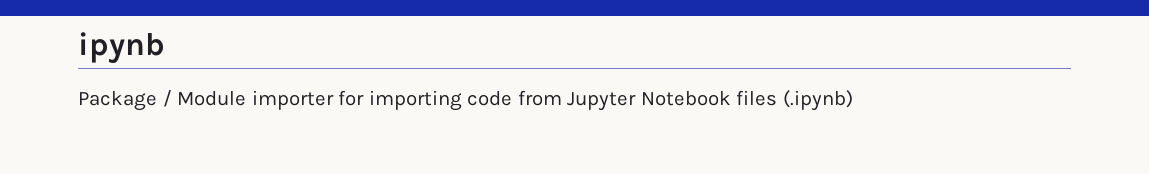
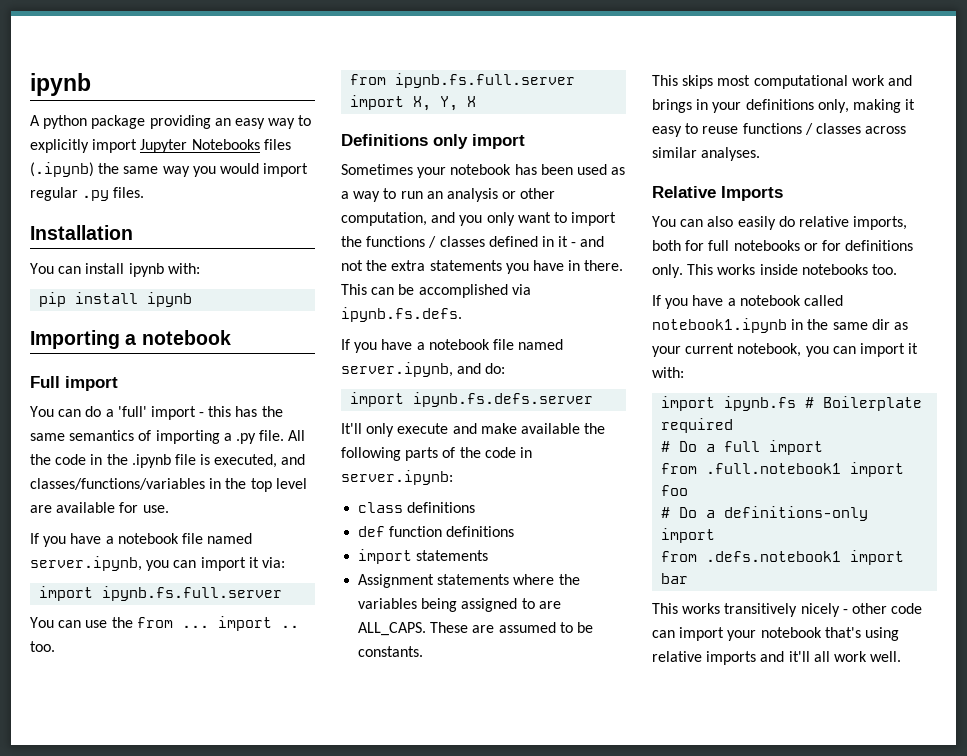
[78,32,165,64] [78,90,853,111] ipynb // Package / Module importer for importing code from Jupyter Notebook files (.ipynb) -> [30,73,91,96] [30,115,312,129] [30,139,291,153] [30,162,309,177] [30,187,145,201] [30,225,133,240] [30,263,200,277] [39,292,193,307] [30,330,231,349] [30,376,118,391] [30,406,283,420] [30,430,306,444] [30,454,306,468] [30,478,307,492] [30,502,169,513] [30,533,253,547] [30,556,285,571] [39,586,283,601] [30,616,299,631] [30,641,55,652] [350,73,576,88] [350,95,477,111] [341,134,525,149] [341,164,626,178] [341,188,556,202] [341,212,617,226] [341,236,605,248] [341,260,624,274] [341,284,531,298] [341,307,462,322] [341,339,564,353] [341,362,506,377] [350,392,594,407] [341,423,606,437] [341,447,532,461] [341,470,453,485] [358,502,476,513] [358,526,515,537] [358,549,489,564] [358,574,580,588] [358,598,561,612] [358,622,593,636] [358,646,424,657] [652,75,912,89] [652,99,916,113] [652,123,907,137] [652,147,761,161] [652,186,783,201] [652,216,908,230] [652,240,914,251] [652,264,897,278] [652,295,843,309] [652,318,908,333] [652,343,919,357] [652,367,684,378] [661,396,923,411] [661,418,734,433] [661,440,824,455] [661,462,905,477] [661,485,689,496] [661,506,869,521] [661,528,716,543] [661,550,905,565] [661,573,689,584] [652,603,923,617] [652,627,899,641] [652,651,902,665] ipynb // A python package providing an easy way to explicitly import Jupyter Notebooks files (.ipynb) the same way you would import regular .py files. // Installation // You can install ipynb with: // pip install ipynb // Importing a notebook // Full import // You can do a 'full' import - this has the same semantics of importing a .py file. All the code in the .ipynb file is executed, and classes/functions/variables in the top level are available for use. // If you have a notebook file named server.ipynb, you can import it via: // import ipynb.fs.full.server // You can use the from ... import .. too. // from ipynb.fs.full.server import X, Y, X // Definitions only import // Sometimes your notebook has been used as a way to run an analysis or other computation, and you only want to import the functions / classes defined in it - and not the extra statements you have in there. This can be accomplished via ipynb.fs.defs. // If you have a notebook file named server.ipynb, and do: // import ipynb.fs.defs.server // It'll only execute and make available the following parts of the code in server.ipynb: // class definitions // def function definitions // import statements // Assignment statements where the variables being assigned to are ALL_CAPS. These are assumed to be constants. // This skips most computational work and brings in your definitions only, making it easy to reuse functions / classes across similar analyses. // Relative Imports // You can also easily do relative imports, both for full notebooks or for definitions only. This works inside notebooks too. // If you have a notebook called notebook1.ipynb in the same dir as your current notebook, you can import it with: // import ipynb.fs # Boilerplate required // # Do a full import // from .full.notebook1 import foo // # Do a definitions-only import // from .defs.notebook1 import bar // This works transitively nicely - other code can import your notebook that's using relative imports and it'll all work well.

